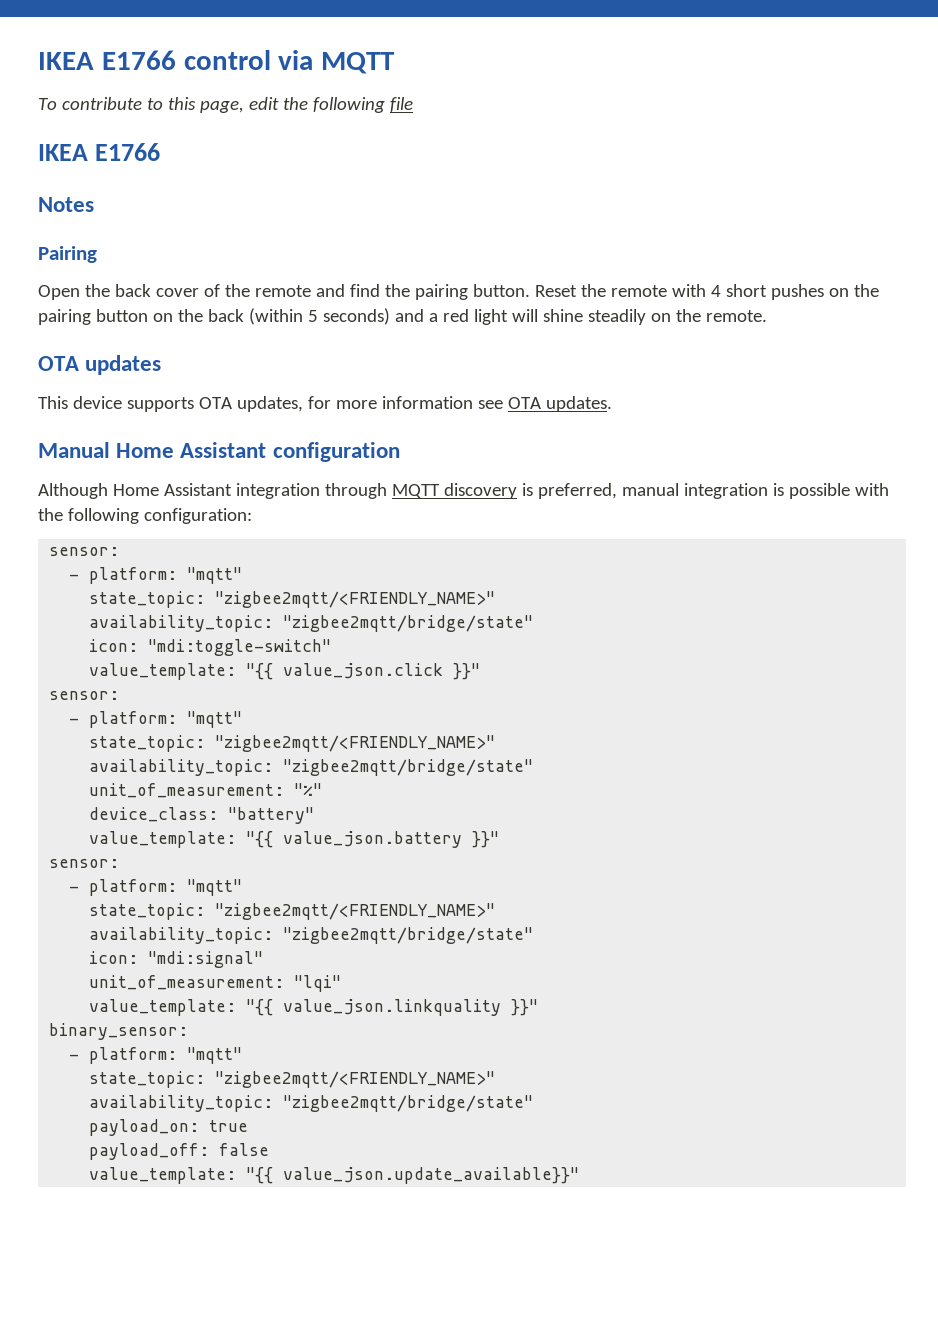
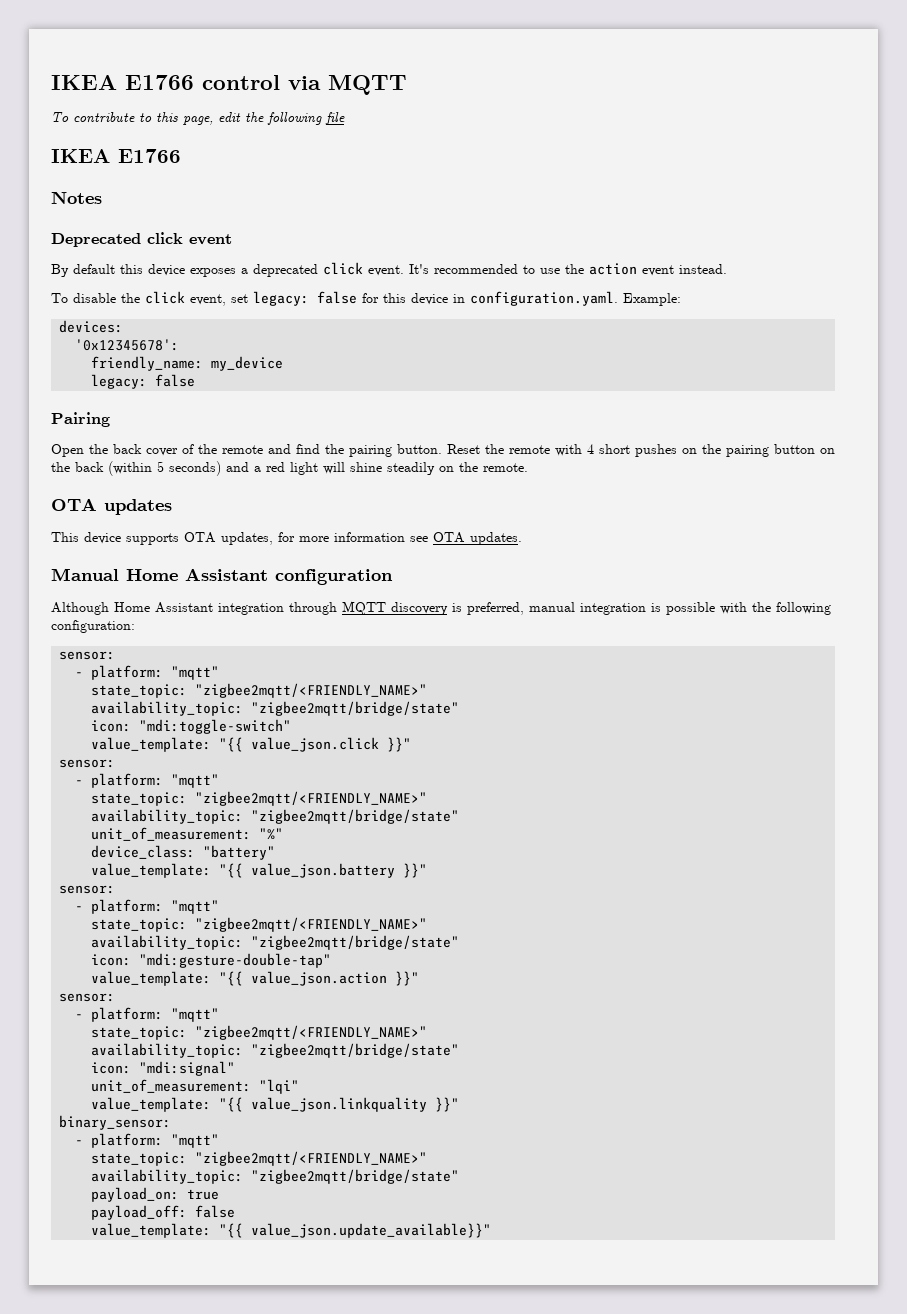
(94, 204) none -> [51,232,232,247] [51,262,727,277] [51,291,681,306] [59,320,124,333] [75,339,180,351] [91,356,284,371] [91,374,196,389] // Deprecated click event // By default this device exposes a deprecated click event. It's recommended to use the action event instead. // To disable the click event, set legacy: false for this device in configuration.yaml. Example: // devices: // '0x12345678': // friendly_name: my_device // legacy: false
(534, 935) none -> [91,953,332,968] [91,971,420,986] [59,993,116,1002] [75,1007,220,1022] [91,1025,428,1040] [91,1043,460,1058] // icon: "mdi:gesture-double-tap" // value_template: "{{ value_json.action }}" // sensor: // - platform: "mqtt" // state_topic: "zigbee2mqtt/<FRIENDLY_NAME>" // availability_topic: "zigbee2mqtt/bridge/state"

